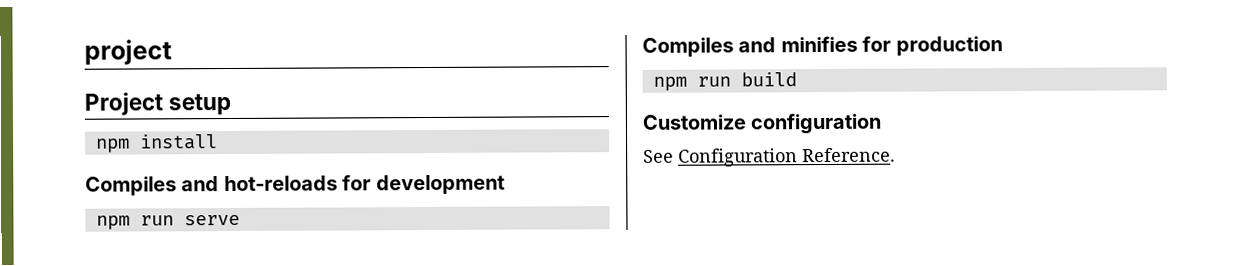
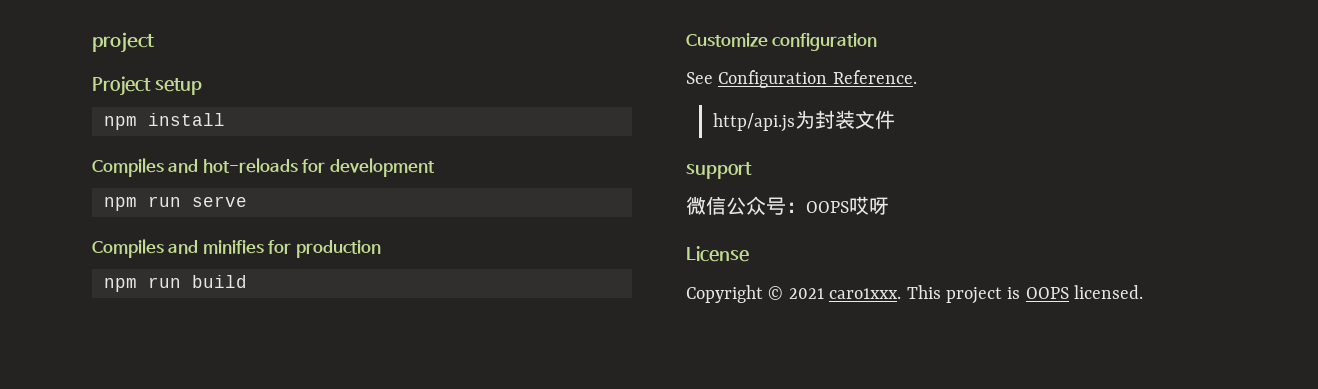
(896, 155) none -> [712,110,895,132] [686,162,752,179] [686,196,889,215] [686,246,749,262] [686,285,1144,304] // http/api.js为封装文件 // support // 微信公众号：OOPS哎呀 // License // Copyright © 2021 caro1xxx. This project is OOPS licensed.

